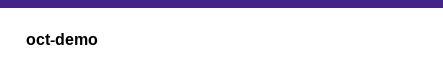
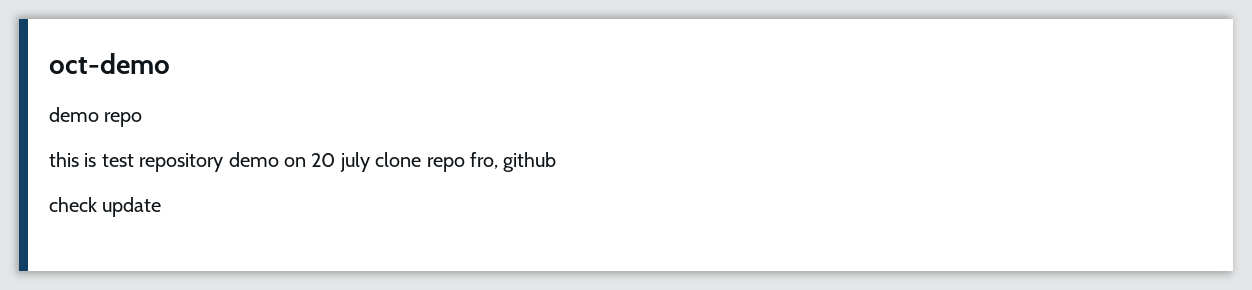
(98, 39) none -> [49,107,143,127] [49,152,557,172] [49,197,162,217] // demo repo // this is test repository demo on 20 july clone repo fro, github // check update

